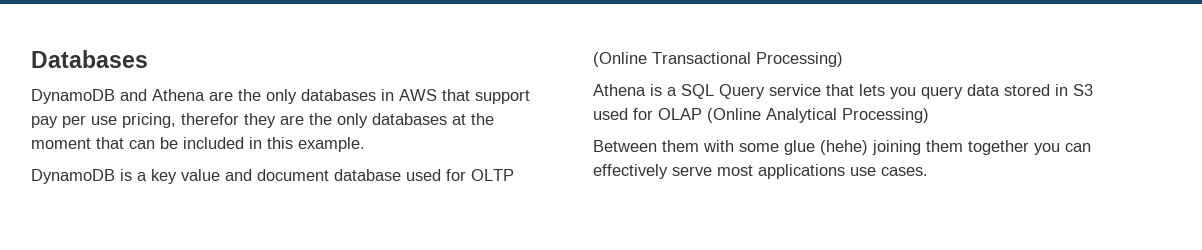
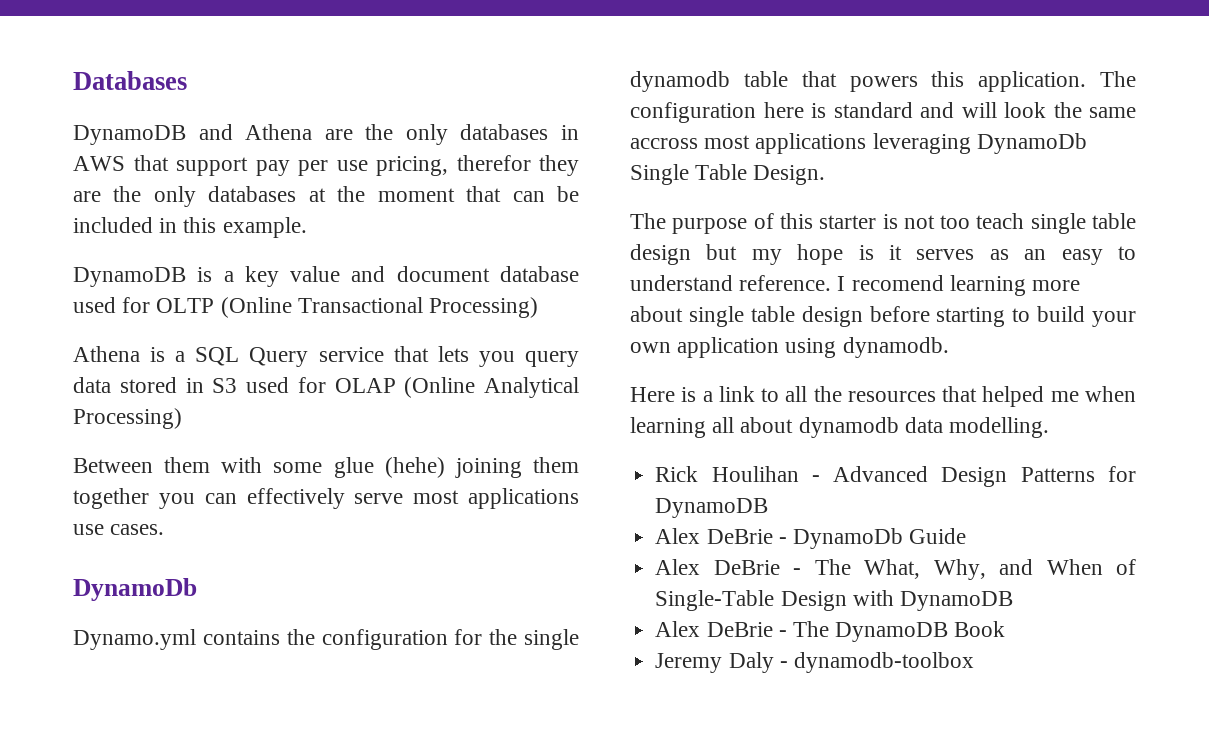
(928, 171) none -> [73,578,197,601] [73,629,579,650] [630,71,1136,92] [630,102,1136,123] [630,133,1087,154] [630,164,826,185] [630,213,1136,234] [630,244,1136,265] [630,275,1081,296] [630,306,1136,327] [630,337,949,358] [630,386,1136,407] [630,417,1050,438] [655,466,1136,487] [655,498,769,518] [655,528,967,549] [655,559,1136,580] [655,590,1013,611] [655,621,1006,642] [655,652,974,673] // DynamoDb // Dynamo.yml contains the configuration for the single dynamodb table that powers this application. The configuration here is standard and will look the same accross most applications leveraging DynamoDb Single Table Design. // The purpose of this starter is not too teach single table design but my hope is it serves as an easy to understand reference. I recomend learning more about single table design before starting to build your own application using dynamodb. // Here is a link to all the resources that helped me when learning all about dynamodb data modelling. // Rick Houlihan - Advanced Design Patterns for DynamoDB // Alex DeBrie - DynamoDb Guide // Alex DeBrie - The What, Why, and When of Single-Table Design with DynamoDB // Alex DeBrie - The DynamoDB Book // Jeremy Daly - dynamodb-toolbox

